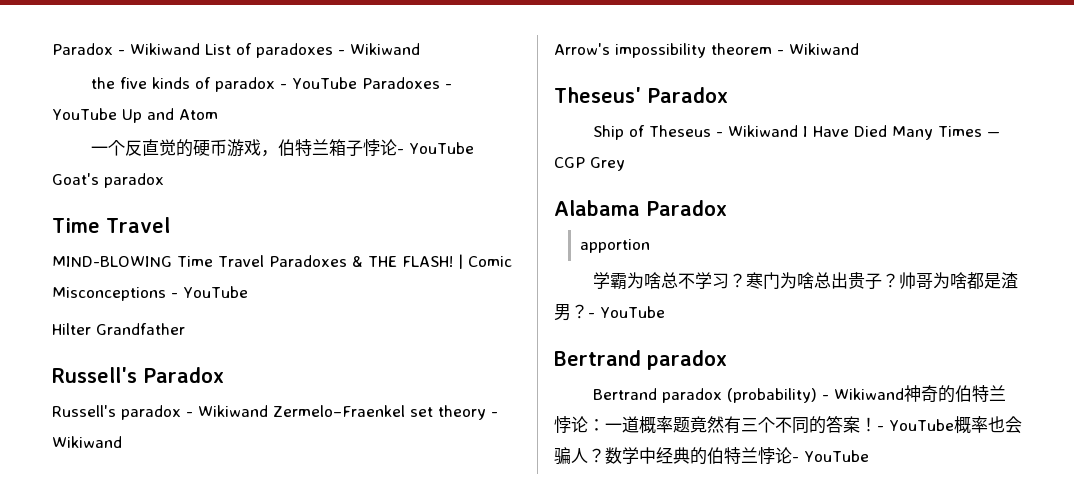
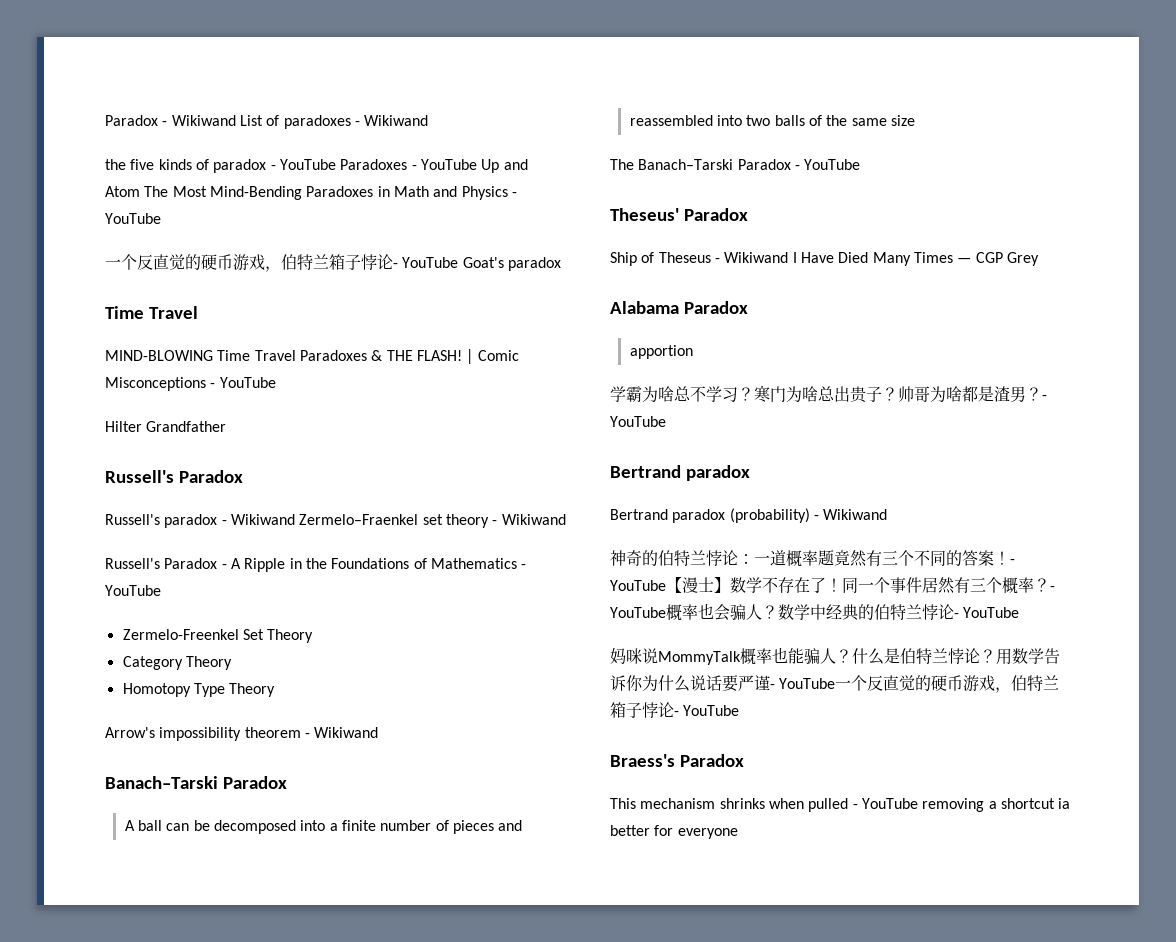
(218, 114) none -> [144,186,517,200] [105,213,161,224] The Most Mind-Bending Paradoxes in Math and Physics - YouTube
(122, 442) none -> [105,558,527,572] [105,585,161,596] [122,629,314,643] [122,656,232,670] [122,683,276,697] // Russell's Paradox - A Ripple in the Foundations of Mathematics - YouTube // Zermelo-Freenkel Set Theory // Category Theory // Homotopy Type Theory
(859, 49) none -> [105,776,287,789] [124,820,523,834] [629,115,915,126] [610,159,861,170] // Banach–Tarski Paradox // A ball can be decomposed into a finite number of pieces and reassembled into two balls of the same size // The Banach–Tarski Paradox - YouTube
(905, 394) none -> (888, 514) //
(954, 425) none -> [666,577,1055,594] [610,607,666,618] 【漫士】数学不存在了！同一个事件居然有三个概率？- YouTube
(869, 456) none -> [610,647,1060,665] [610,675,1060,693] [610,702,740,718] [610,754,744,767] [610,798,1071,812] [610,825,738,839] // 妈咪说MommyTalk概率也能骗人？什么是伯特兰悖论？用数学告诉你为什么说话要严谨- YouTube一个反直觉的硬币游戏，伯特兰箱子悖论- YouTube // Braess's Paradox // This mechanism shrinks when pulled - YouTube removing a shortcut ia better for everyone

